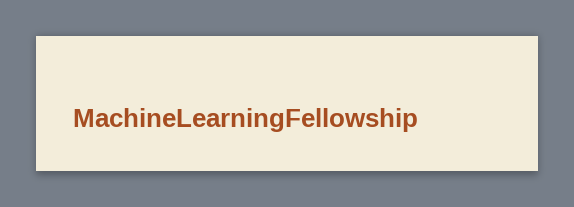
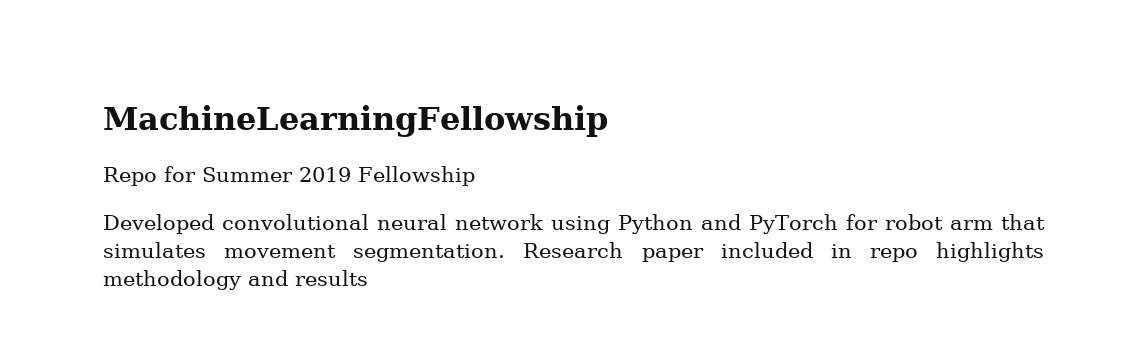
(418, 120) none -> [103,166,475,186] [103,214,1046,234] [103,242,1044,262] [103,270,368,290] // Repo for Summer 2019 Fellowship // Developed convolutional neural network using Python and PyTorch for robot arm that simulates movement segmentation. Research paper included in repo highlights methodology and results

